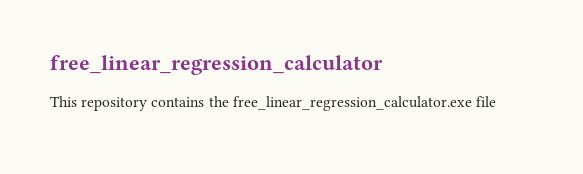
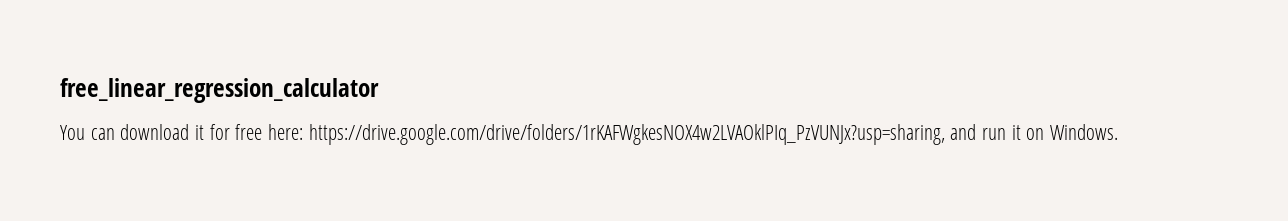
[50,96,496,111] This repository contains the free_linear_regression_calculator.exe file -> [60,124,1119,145] You can download it for free here: https://drive.google.com/drive/folders/1rKAFWgkesNOX4w2LVAOklPIq_PzVUNJx?usp=sharing, and run it on Windows.

